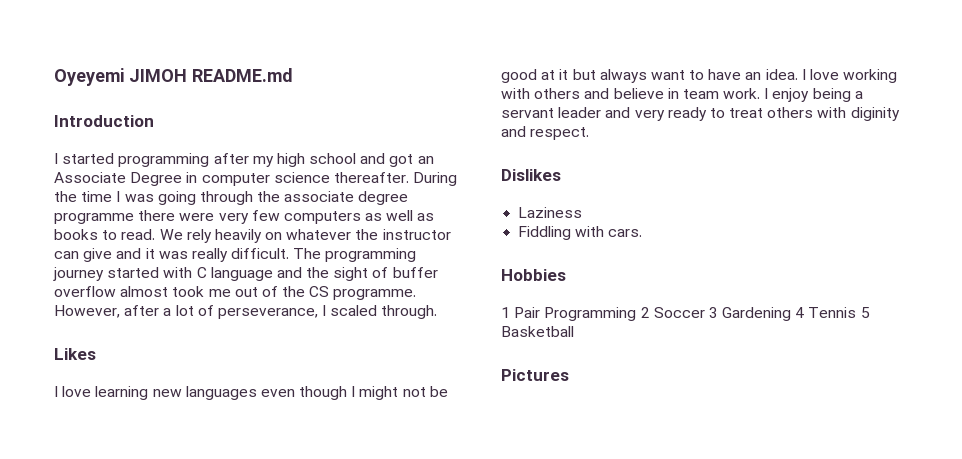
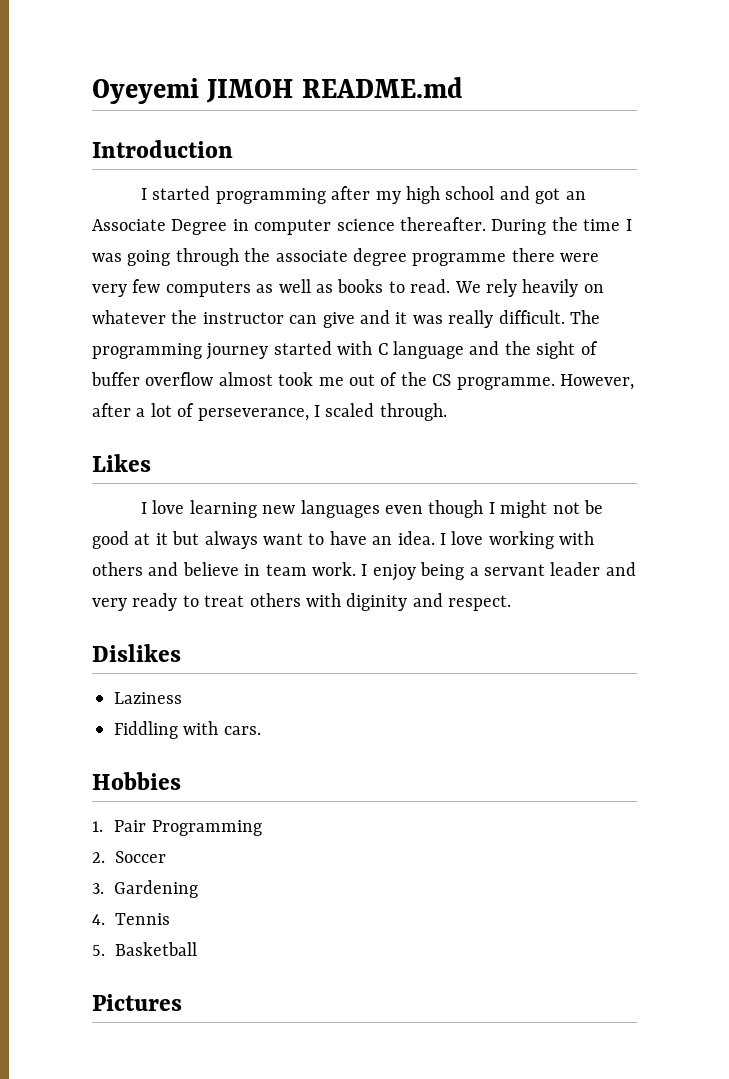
[501,307,510,318] 1 -> [92,821,103,832] 1.
[640,307,650,318] 2 -> [92,852,105,863] // 2.
[708,307,718,318] 3 -> [92,883,104,894] // 3.
[795,307,805,318] 4 -> [92,914,105,925] // 4.
[860,307,870,318] 5 -> [92,945,105,956] // 5.

